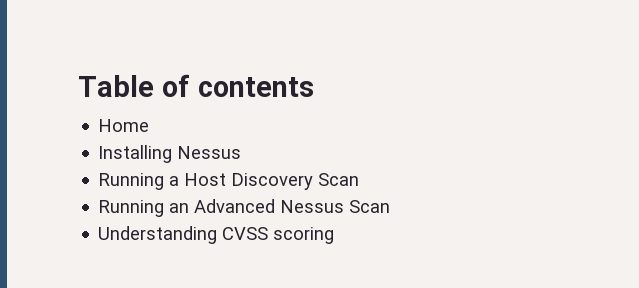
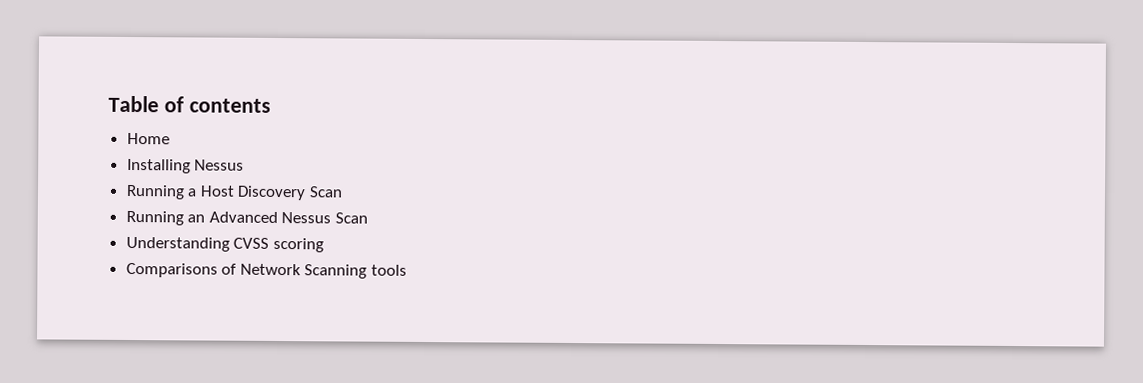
(335, 235) none -> [125,262,408,279] // Comparisons of Network Scanning tools

